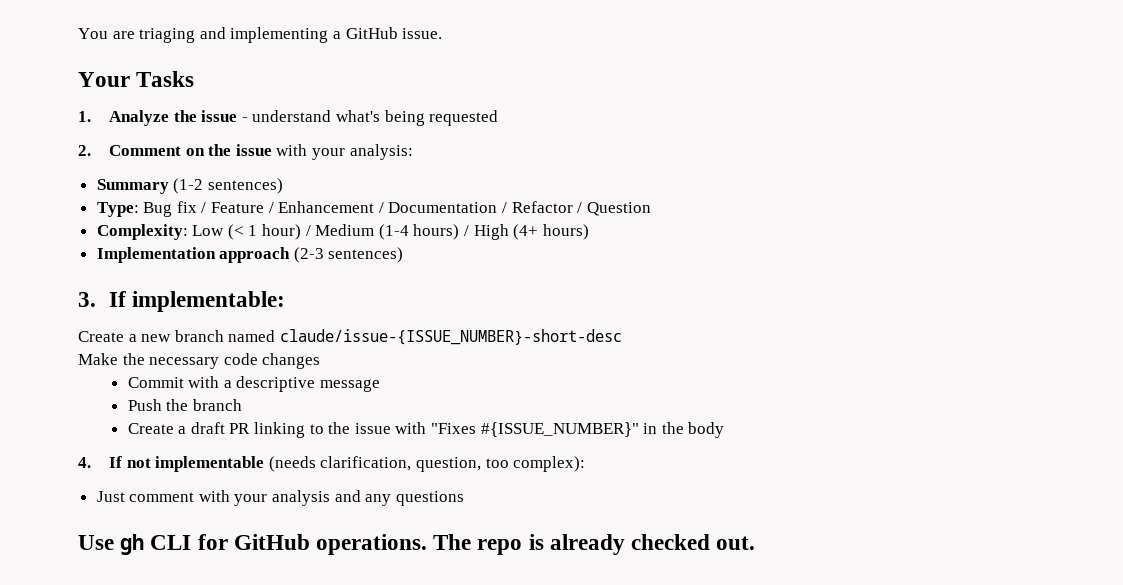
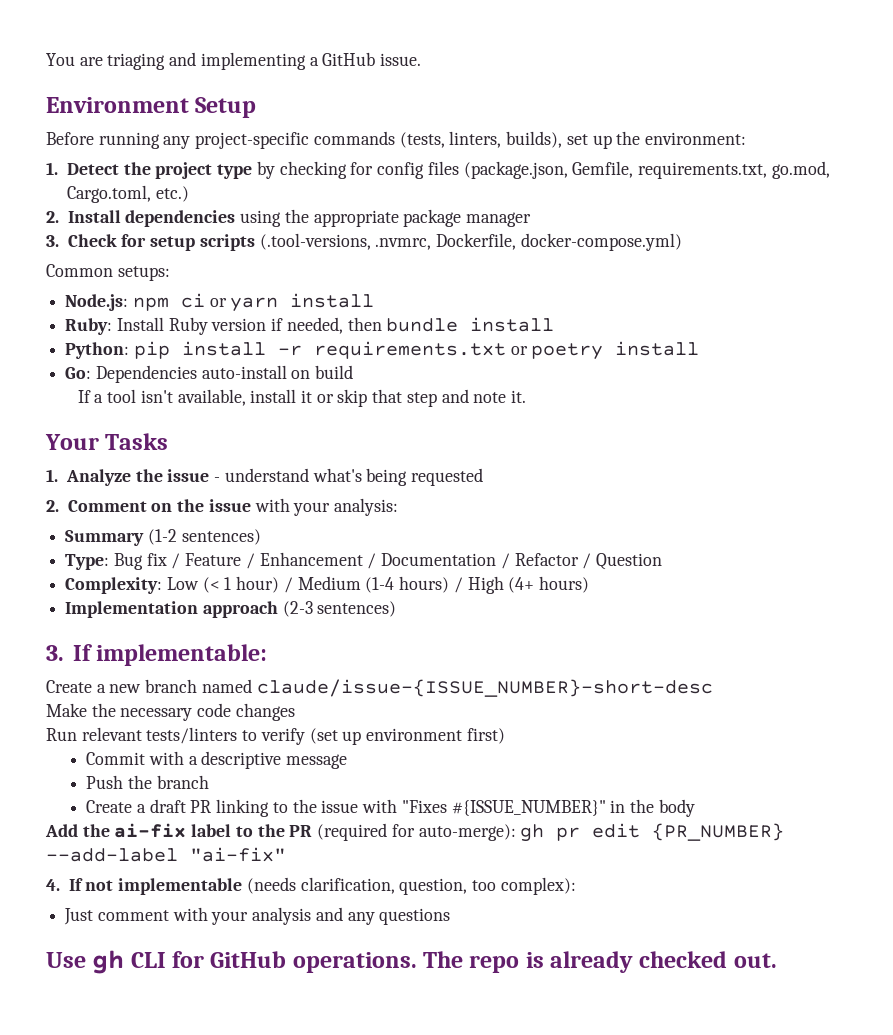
(443, 33) none -> [46,97,257,118] [46,131,746,149] [46,161,830,179] [67,185,189,203] [46,209,532,227] [46,233,682,251] [46,264,170,281] [65,293,375,312] [65,317,555,335] [65,341,700,360] [65,365,354,383] [77,389,527,407] // Environment Setup // Before running any project-specific commands (tests, linters, builds), set up the environment: // 1. Detect the project type by checking for config files (package.json, Gemfile, requirements.txt, go.mod, Cargo.toml, etc.) // 2. Install dependencies using the appropriate package manager // 3. Check for setup scripts (.tool-versions, .nvmrc, Dockerfile, docker-compose.yml) // Common setups: // Node.js: npm ci or yarn install // Ruby: Install Ruby version if needed, then bundle install // Python: pip install -r requirements.txt or poetry install // Go: Dependencies auto-install on build // If a tool isn't available, install it or skip that step and note it.
(321, 361) none -> [46,727,505,745] // Run relevant tests/linters to verify (set up environment first)
(725, 430) none -> [45,823,785,842] [46,847,286,862] // Add the ai-fix label to the PR (required for auto-merge): gh pr edit {PR_NUMBER} --add-label "ai-fix"

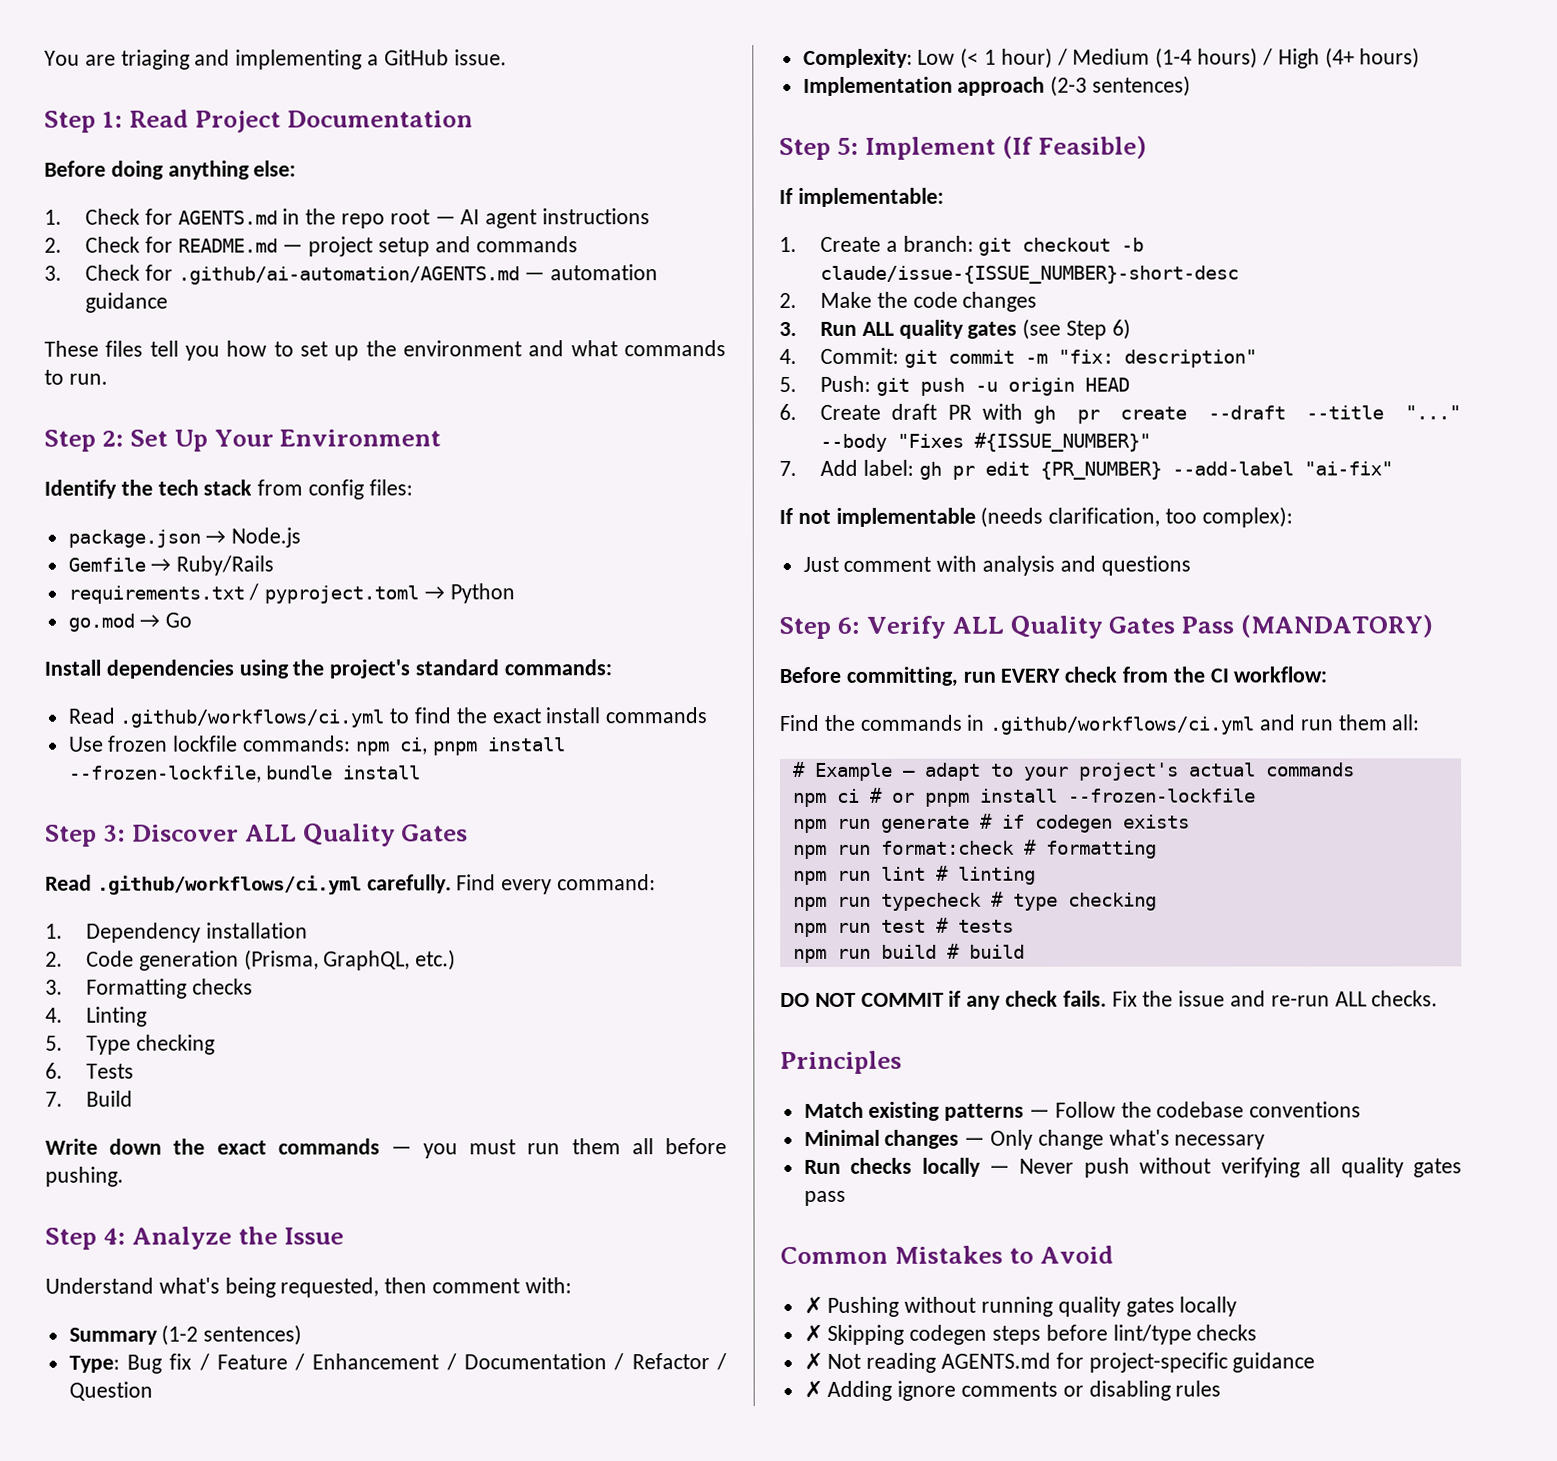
[46,97,257,118] [46,131,746,149] [46,161,830,179] [67,185,189,203] [46,209,532,227] [46,233,682,251] [46,264,170,281] [65,293,375,312] [65,317,555,335] [65,341,700,360] [65,365,354,383] [77,389,527,407] [45,433,169,450] [46,468,484,486] [46,498,399,516] Environment Setup // Before running any project-specific commands (tests, linters, builds), set up the environment: // 1. Detect the project type by checking for config files (package.json, Gemfile, requirements.txt, go.mod, Cargo.toml, etc.) // 2. Install dependencies using the appropriate package manager // 3. Check for setup scripts (.tool-versions, .nvmrc, Dockerfile, docker-compose.yml) // Common setups: // Node.js: npm ci or yarn install // Ruby: Install Ruby version if needed, then bundle install // Python: pip install -r requirements.txt or poetry install // Go: Dependencies auto-install on build // If a tool isn't available, install it or skip that step and note it. // Your Tasks // 1. Analyze the issue - understand what's being requested // 2. Comment on the issue with your analysis: -> [44,109,473,133] [44,160,297,180] [44,208,651,229] [44,236,578,257] [44,264,659,285] [84,292,168,313] [44,340,726,361] [44,369,108,385] [44,429,442,452] [44,479,413,500] [67,527,302,548] [67,555,275,576] [67,583,515,604] [67,612,193,632] [44,659,612,679] [67,707,708,728] [68,735,566,756] [68,765,422,783] [45,823,469,847] [45,874,657,895] [45,922,308,943] [45,949,457,971] [45,978,253,999] [45,1006,147,1027] [45,1034,215,1055] [45,1062,134,1079] [45,1090,133,1107] [45,1138,727,1159] [45,1166,124,1187] [45,1226,344,1250] [45,1277,572,1298] Step 1: Read Project Documentation // Before doing anything else: // 1. Check for AGENTS.md in the repo root — AI agent instructions // 2. Check for README.md — project setup and commands // 3. Check for .github/ai-automation/AGENTS.md — automation guidance // These files tell you how to set up the environment and what commands to run. // Step 2: Set Up Your Environment // Identify the tech stack from config files: // package.json → Node.js // Gemfile → Ruby/Rails // requirements.txt / pyproject.toml → Python // go.mod → Go // Install dependencies using the project's standard commands: // Read .github/workflows/ci.yml to find the exact install commands // Use frozen lockfile commands: npm ci, pnpm install --frozen-lockfile, bundle install // Step 3: Discover ALL Quality Gates // Read .github/workflows/ci.yml carefully. Find every command: // 1. Dependency installation // 2. Code generation (Prisma, GraphQL, etc.) // 3. Formatting checks // 4. Linting // 5. Type checking // 6. Tests // 7. Build // Write down the exact commands — you must run them all before pushing. // Step 4: Analyze the Issue // Understand what's being requested, then comment with:
[46,645,64,661] 3. -> [779,135,1147,160] Step 5: Implement (If Feasible) //
[46,679,252,693] Create a new branch named -> [779,235,1145,256] 1. Create a branch: git checkout -b
(713, 688) none -> [779,292,797,308] 2.
[120,708,193,721] necessary -> (908, 299) none
[46,727,505,745] [86,751,348,769] [86,775,209,789] [86,799,695,817] [45,823,516,841] Run relevant tests/linters to verify (set up environment first) // Commit with a descriptive message // Push the branch // Create a draft PR linking to the issue with "Fixes #{ISSUE_NUMBER}" in the body // Add the ai-fix label to the PR (required for auto-merge): -> [779,318,1131,340] [779,347,1257,368] [779,375,1130,396] [779,403,1461,424] [819,432,1151,452] [779,459,914,476] 3. Run ALL quality gates (see Step 6) // 4. Commit: git commit -m "fix: description" // 5. Push: git push -u origin HEAD // 6. Create draft PR with gh pr create --draft --title "..." --body "Fixes #{ISSUE_NUMBER}" // 7. Add label:
[46,879,60,891] 4. -> (1393, 468) none
[399,878,468,895] question, -> (1161, 517) none
[211,911,249,925] your -> (978, 563) none
[347,912,375,925] any -> (1096, 563) none
[46,950,777,974] Use gh CLI for GitHub operations. The repo is already checked out. -> [779,614,1434,639] [779,666,1328,687] [779,714,1421,735] [792,761,1355,781] [792,787,1256,807] [792,813,1190,833] [792,839,1157,859] [792,865,1036,885] [792,891,1157,911] [792,917,1014,937] [792,943,1025,963] [780,990,1439,1010] [780,1050,902,1074] [803,1101,1362,1121] [803,1129,1266,1150] [803,1157,1462,1178] [803,1190,846,1206] [780,1245,1114,1264] [803,1295,1238,1317] [803,1323,1258,1345] [803,1351,1316,1373] [803,1379,1222,1401] Step 6: Verify ALL Quality Gates Pass (MANDATORY) // Before committing, run EVERY check from the CI workflow: // Find the commands in .github/workflows/ci.yml and run them all: // # Example — adapt to your project's actual commands // npm ci # or pnpm install --frozen-lockfile // npm run generate # if codegen exists // npm run format:check # formatting // npm run lint # linting // npm run typecheck # type checking // npm run test # tests // npm run build # build // DO NOT COMMIT if any check fails. Fix the issue and re-run ALL checks. // Principles // Match existing patterns — Follow the codebase conventions // Minimal changes — Only change what's necessary // Run checks locally — Never push without verifying all quality gates pass // Common Mistakes to Avoid // ✗ Pushing without running quality gates locally // ✗ Skipping codegen steps before lint/type checks // ✗ Not reading AGENTS.md for project-specific guidance // ✗ Adding ignore comments or disabling rules

